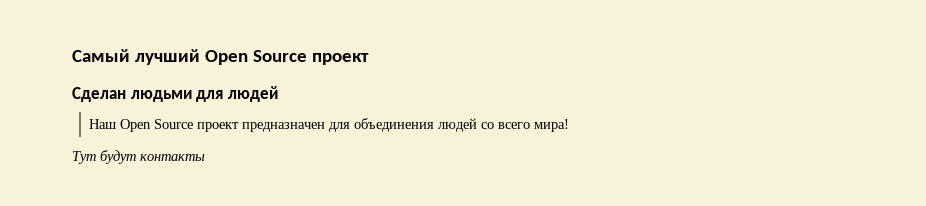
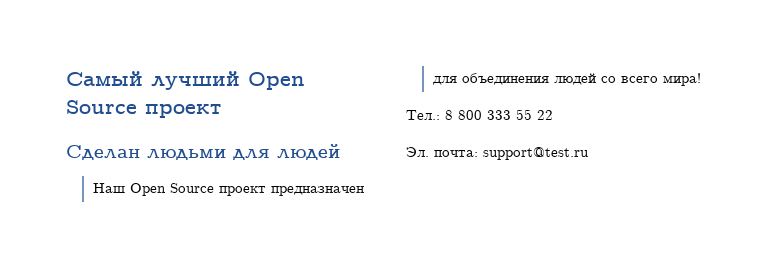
[72,150,205,164] Тут будут контакты -> [406,109,553,120] [406,147,589,160] Тел.: 8 800 333 55 22 // Эл. почта: support@test.ru

